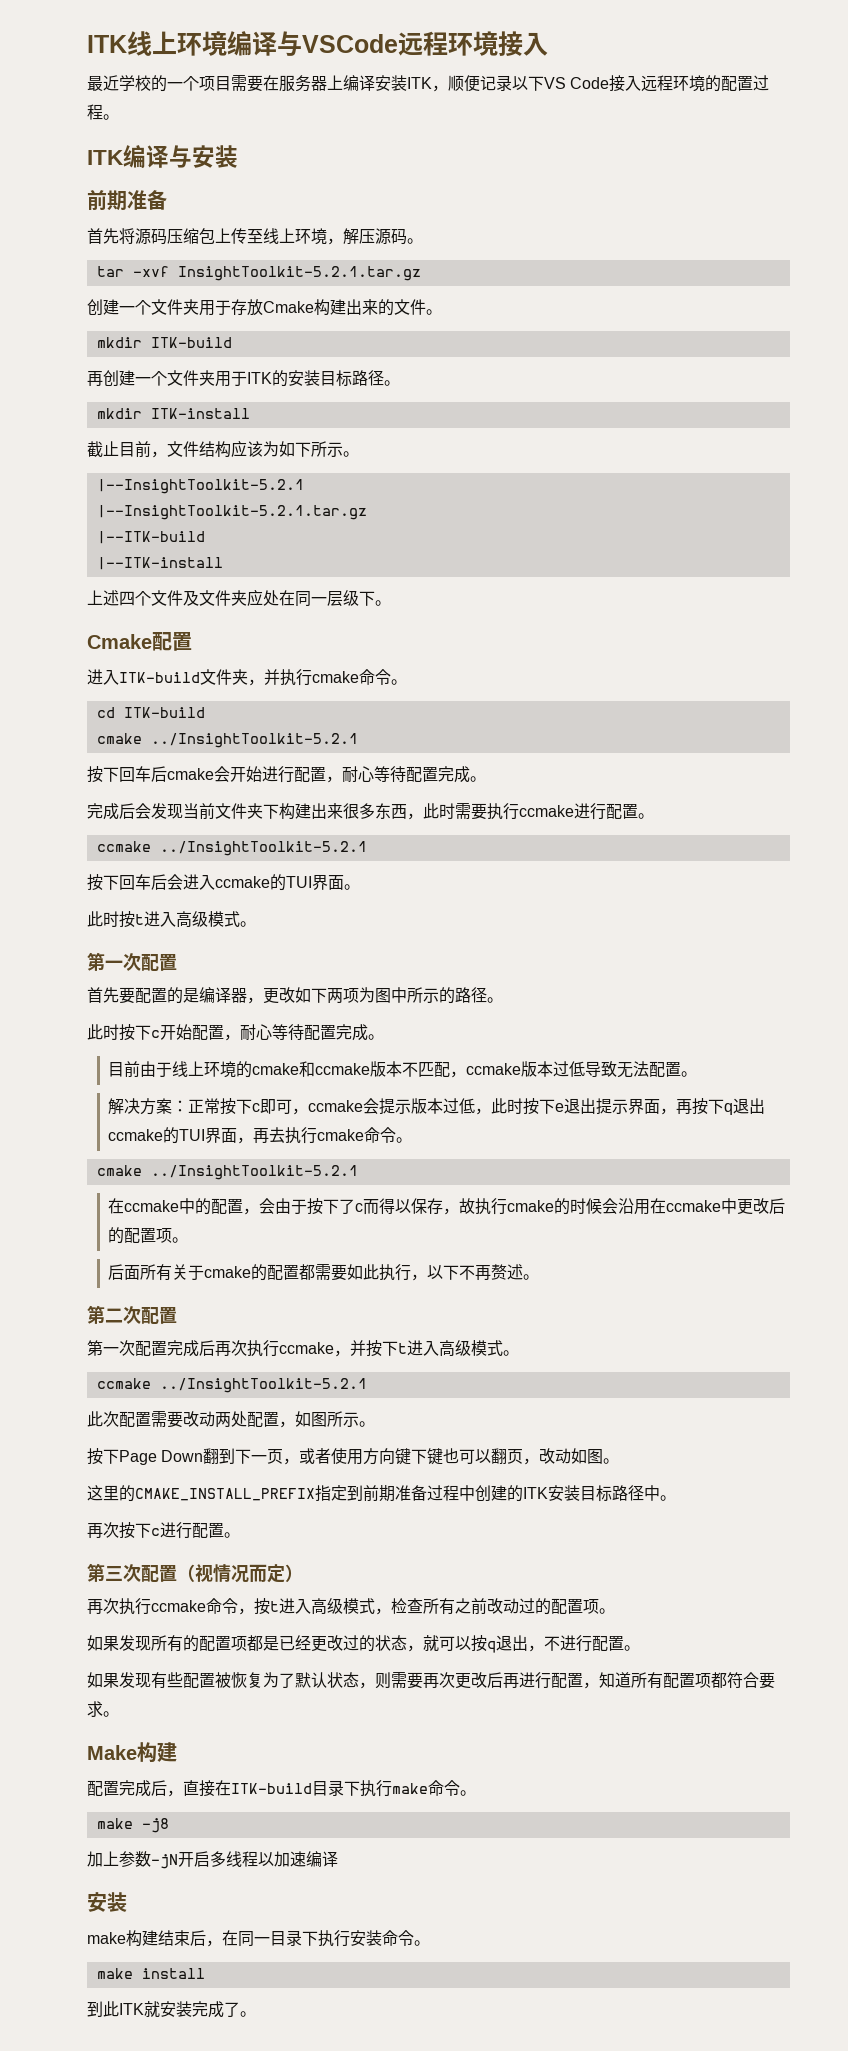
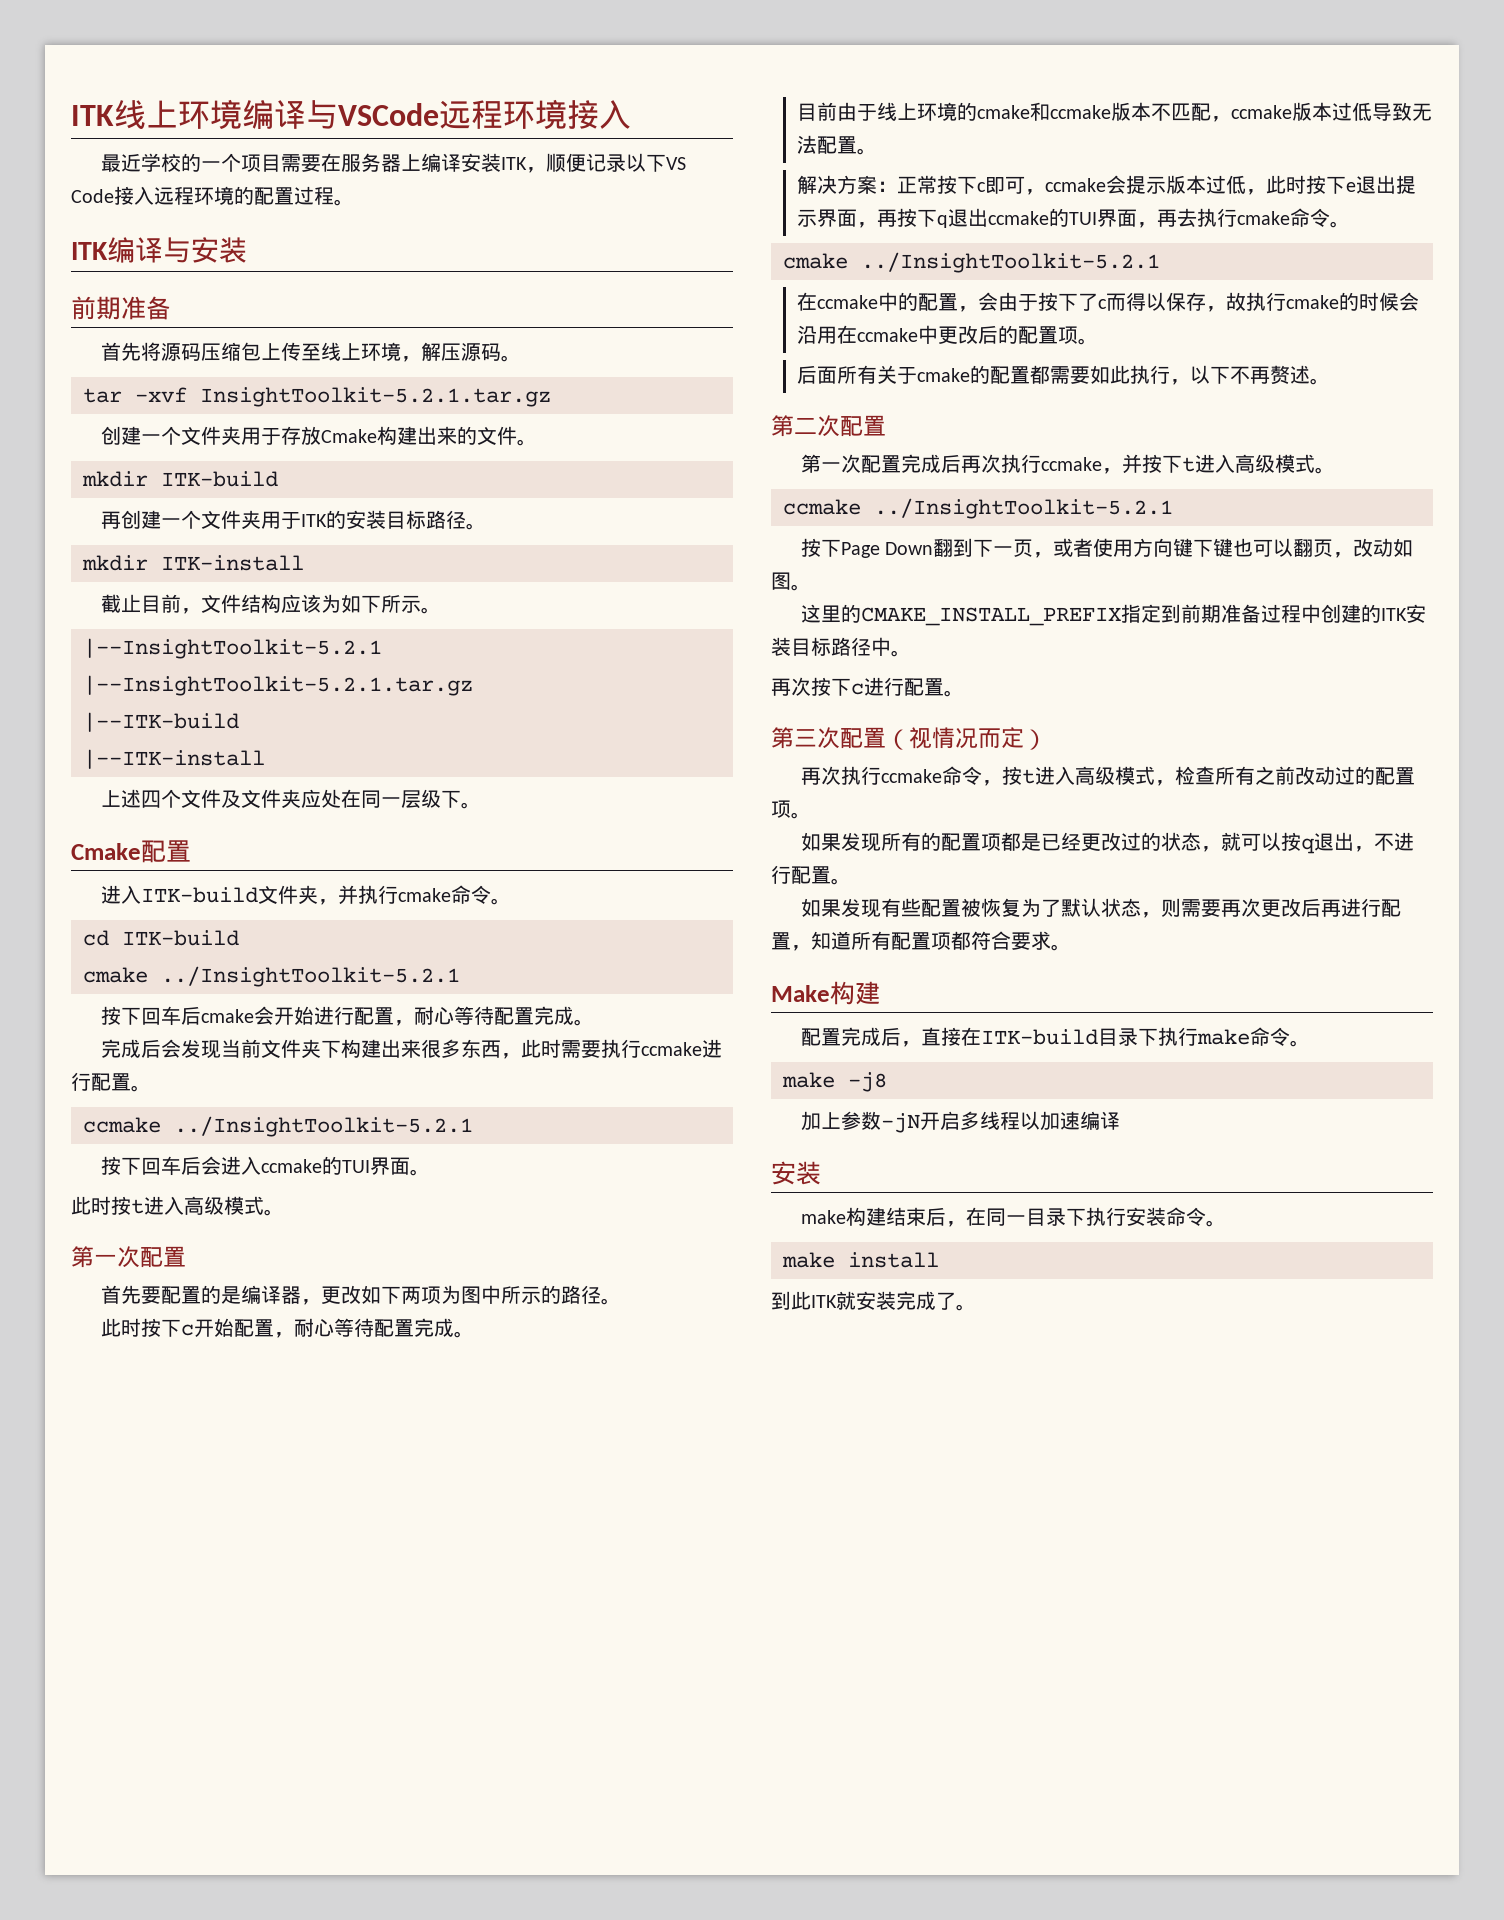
[87,1411,375,1428] // 此次配置需要改动两处配置，如图所示。 -> (1173, 508) none

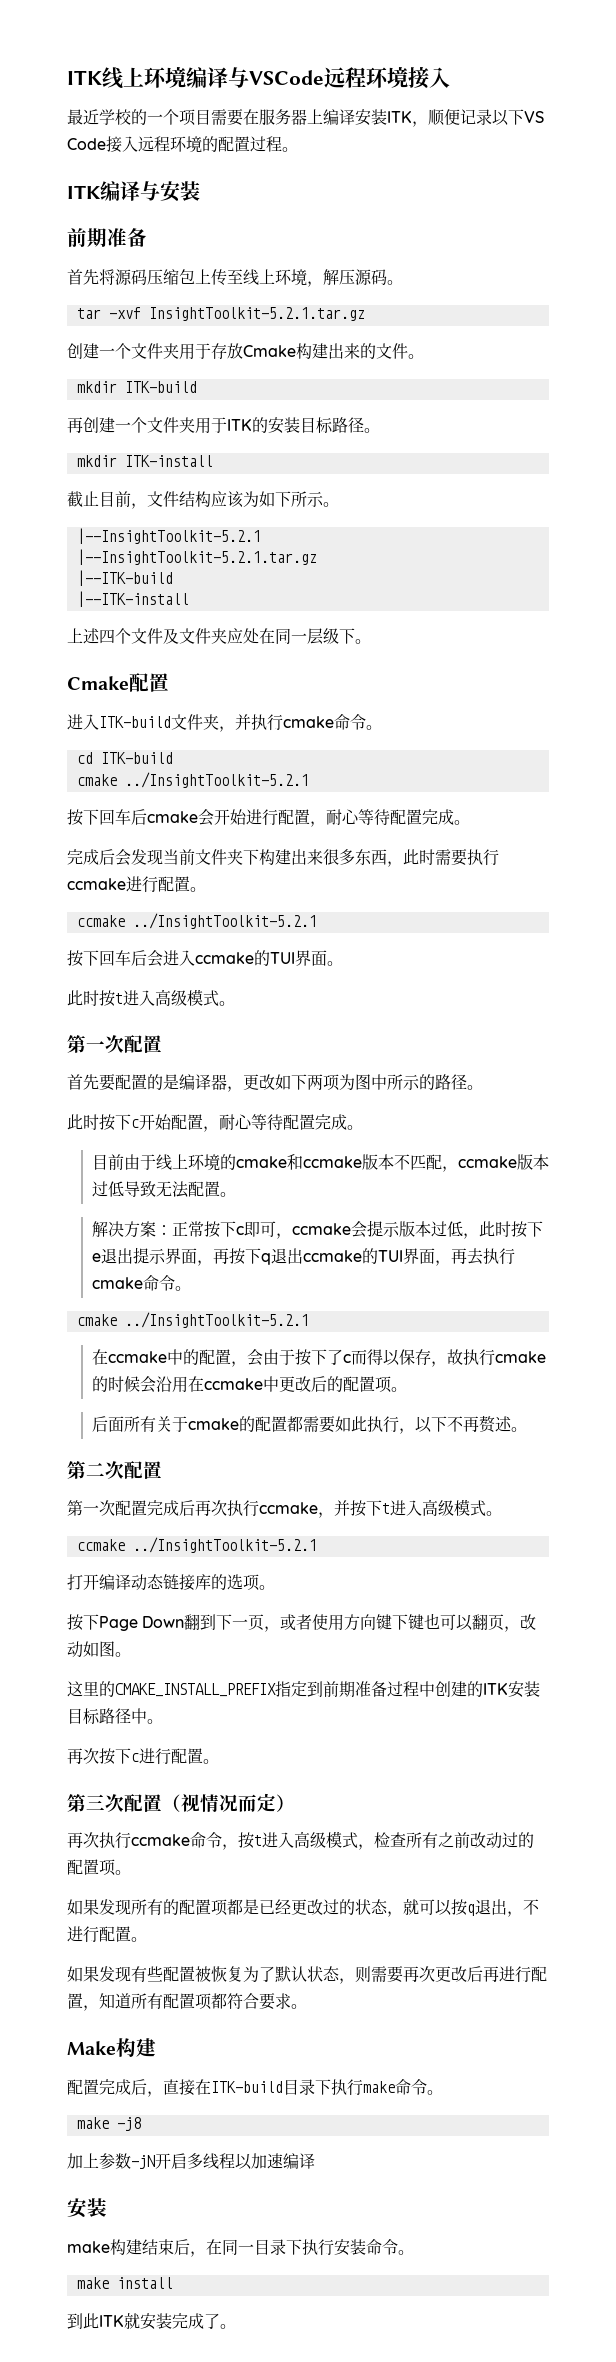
(1173, 508) none -> [67,1574,275,1591] // 打开编译动态链接库的选项。

